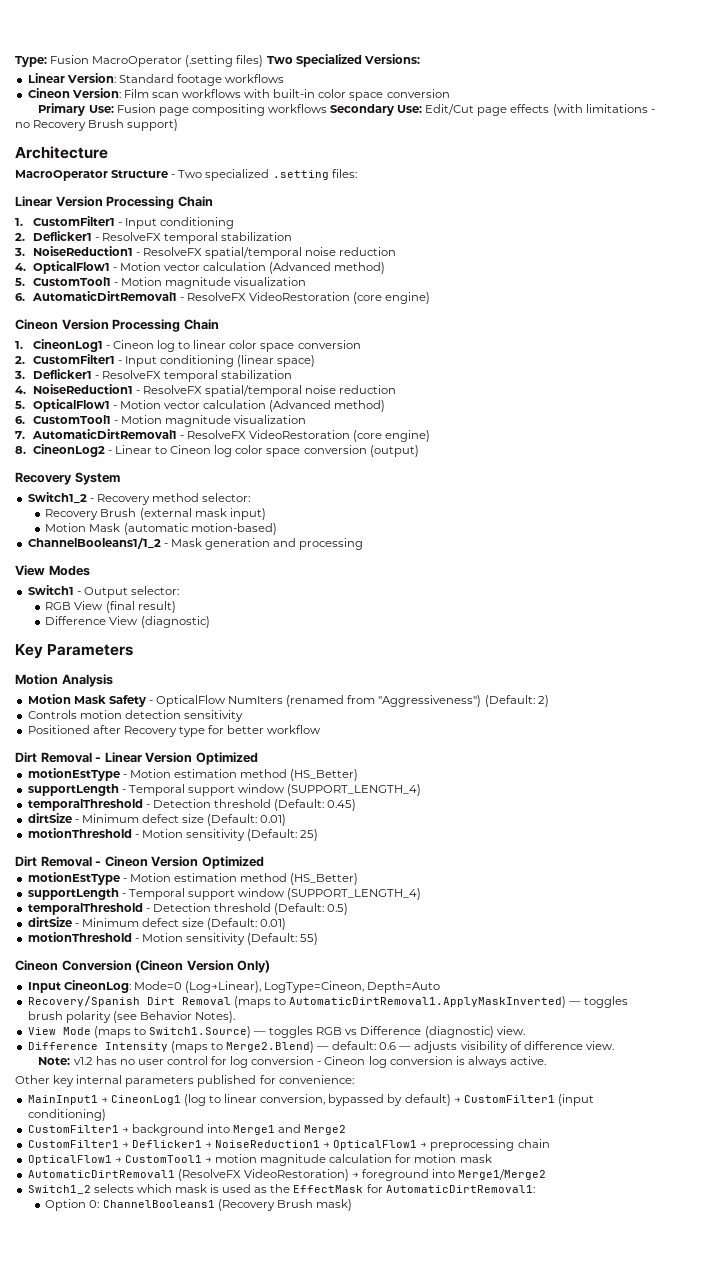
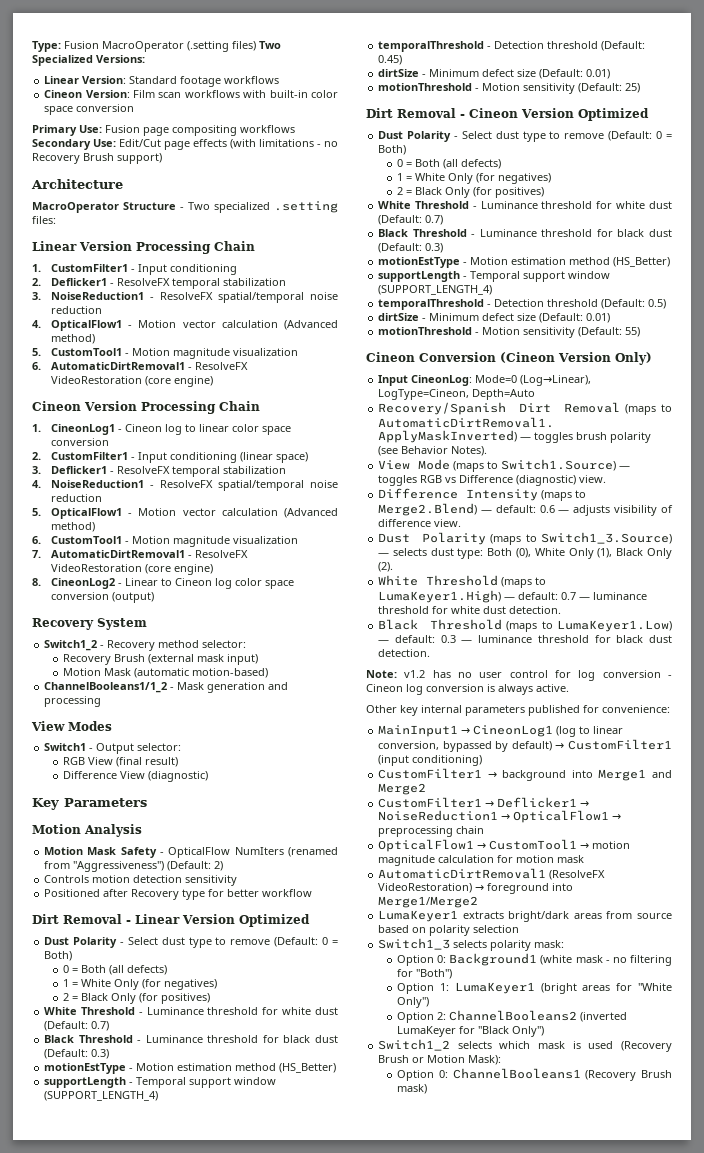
(258, 758) none -> [44,937,338,948] [44,951,73,961] [63,965,168,975] [63,979,218,990] [63,993,211,1004] [44,1007,338,1015] [44,1021,110,1031] [44,1035,338,1043] [44,1049,110,1059] // Dust Polarity - Select dust type to remove (Default: 0 = Both) // 0 = Both (all defects) // 1 = White Only (for negatives) // 2 = Black Only (for positives) // White Threshold - Luminance threshold for white dust (Default: 0.7) // Black Threshold - Luminance threshold for black dust (Default: 0.3)
(264, 862) none -> [378,131,672,142] [378,145,407,155] [397,159,502,169] [397,173,552,184] [397,187,545,198] [378,201,672,209] [378,215,444,225] [378,229,672,237] [378,243,444,253] // Dust Polarity - Select dust type to remove (Default: 0 = Both) // 0 = Both (all defects) // 1 = White Only (for negatives) // 2 = Black Only (for positives) // White Threshold - Luminance threshold for white dust (Default: 0.7) // Black Threshold - Luminance threshold for black dust (Default: 0.3)
(614, 1045) none -> [378,532,672,545] [378,548,672,559] [378,562,394,572] [378,575,547,588] [378,590,648,603] [378,606,562,614] [378,619,672,632] [378,635,672,643] [378,649,431,657] // Dust Polarity (maps to Switch1_3.Source) — selects dust type: Both (0), White Only (1), Black Only (2). // White Threshold (maps to LumaKeyer1.High) — default: 0.7 — luminance threshold for white dust detection. // Black Threshold (maps to LumaKeyer1.Low) — default: 0.3 — luminance threshold for black dust detection.
(547, 1174) none -> [378,910,672,922] [378,925,520,936] [378,938,565,951] [397,953,672,966] [397,969,453,979] [397,982,672,994] [397,997,430,1008] [397,1010,628,1023] [397,1026,545,1037] // LumaKeyer1 extracts bright/dark areas from source based on polarity selection // Switch1_3 selects polarity mask: // Option 0: Background1 (white mask - no filtering for "Both") // Option 1: LumaKeyer1 (bright areas for "White Only") // Option 2: ChannelBooleans2 (inverted LumaKeyer for "Black Only")
[254,1184,535,1193] as the EffectMask for AutomaticDirtRemoval1: -> [621,1041,672,1052] [378,1055,502,1065] (Recovery Brush or Motion Mask):

